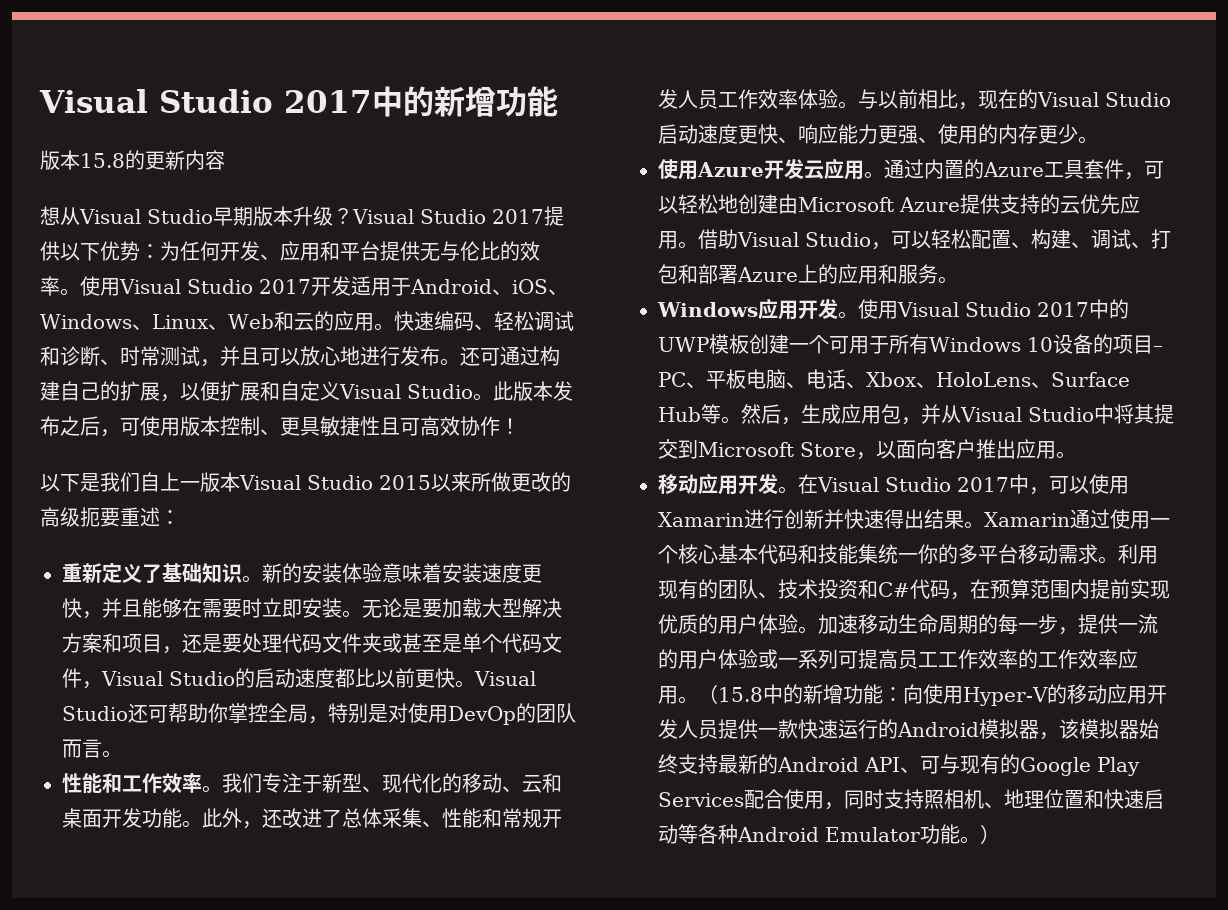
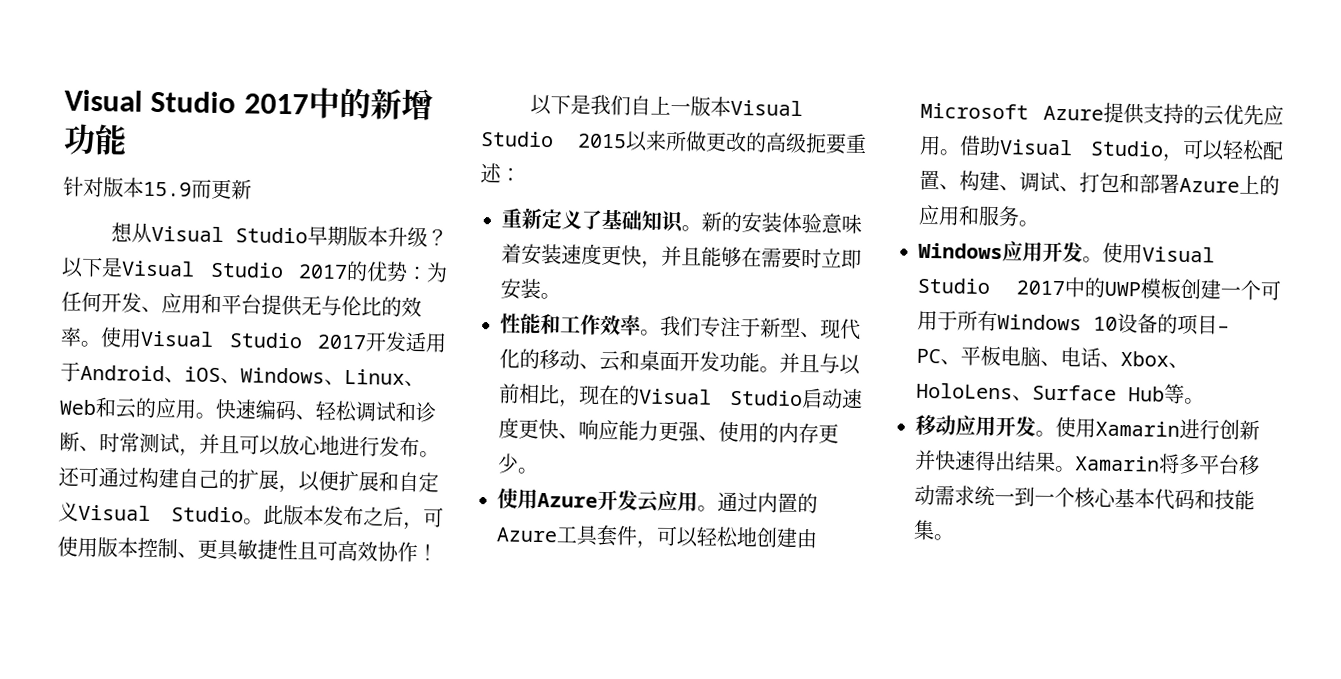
[40,150,145,170] 版本15.8的 -> [63,176,212,199] 针对版本15.9而
[185,150,225,170] 内容 -> (252, 189) none
[352,206,564,226] [40,241,100,261] Visual Studio 2017提供以下 -> [61,256,368,282] 以下是Visual Studio 2017的
[362,598,562,618] [62,633,562,654] [62,668,536,689] [62,703,576,725] [62,739,122,758] 无论是要加载大型解决方案和项目，还是要处理代码文件夹或甚至是单个代码文件，Visual Studio的启动速度都比以前更快。Visual Studio还可帮助你掌控全局，特别是对使用DevOp的团队而言。 -> (561, 296) none
[202,808,562,829] [658,89,858,109] 此外，还改进了总体采集、性能和常规开发人员工作效率体验。 -> [779,352,820,374] 并且
[741,404,1174,425] [658,439,1076,460] [658,473,1089,495] 然后，生成应用包，并从Visual Studio中将其提交到Microsoft Store，以面向客户推出应用。 // 移动应用开发。在Visual Studio 2017中，可以 -> [915,414,1056,437] // 移动应用开发。
[1070,509,1150,529] 通过使用 -> [1158,453,1260,476] [914,484,1035,507] 将多平台移动需求统一到
[878,544,1158,564] [658,579,1170,600] [658,614,1158,635] [658,649,1138,669] [658,684,1167,706] [658,719,1159,740] [658,754,1140,776] [658,789,1164,810] [658,824,1000,844] 统一你的多平台移动需求。利用现有的团队、技术投资和C#代码，在预算范围内提前实现优质的用户体验。加速移动生命周期的每一步，提供一流的用户体验或一系列可提高员工工作效率的工作效率应用。（15.8中的新增功能：向使用Hyper-V的移动应用开发人员提供一款快速运行的Android模拟器，该模拟器始终支持最新的Android API、可与现有的Google Play Services配合使用，同时支持照相机、地理位置和快速启动等各种Android Emulator功能。） -> [933,534,955,541] 。

